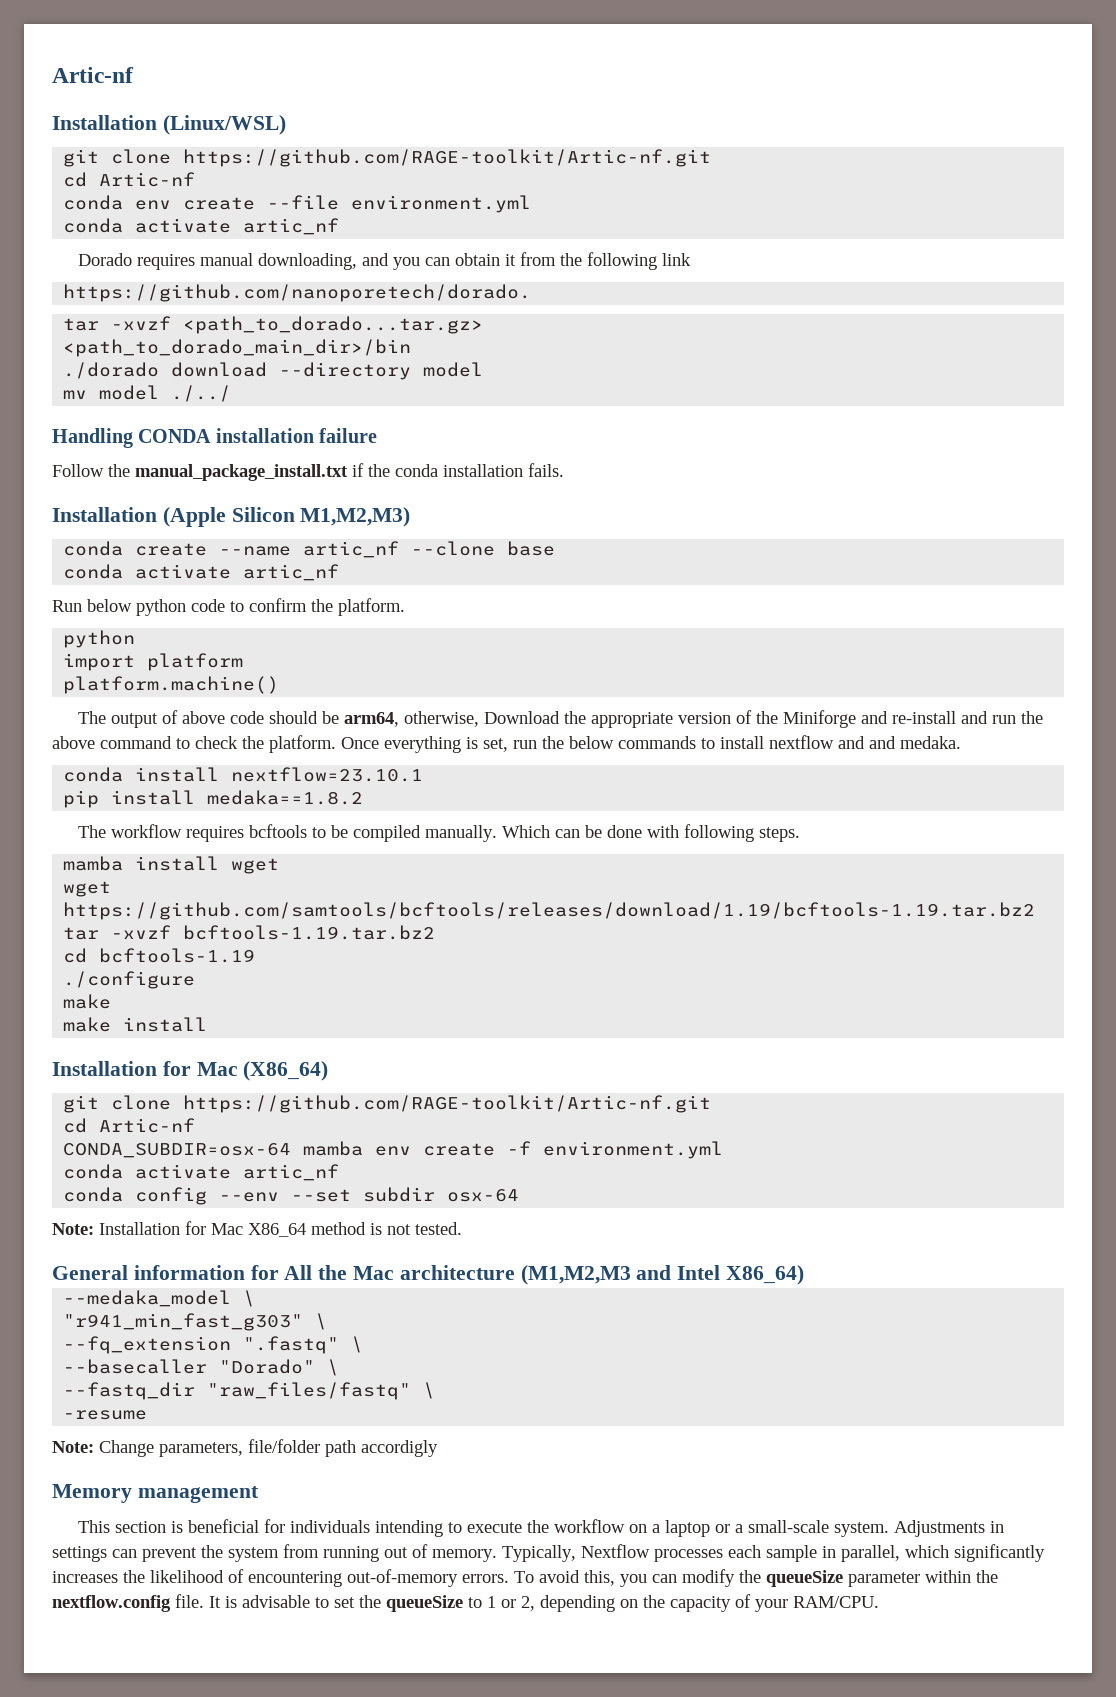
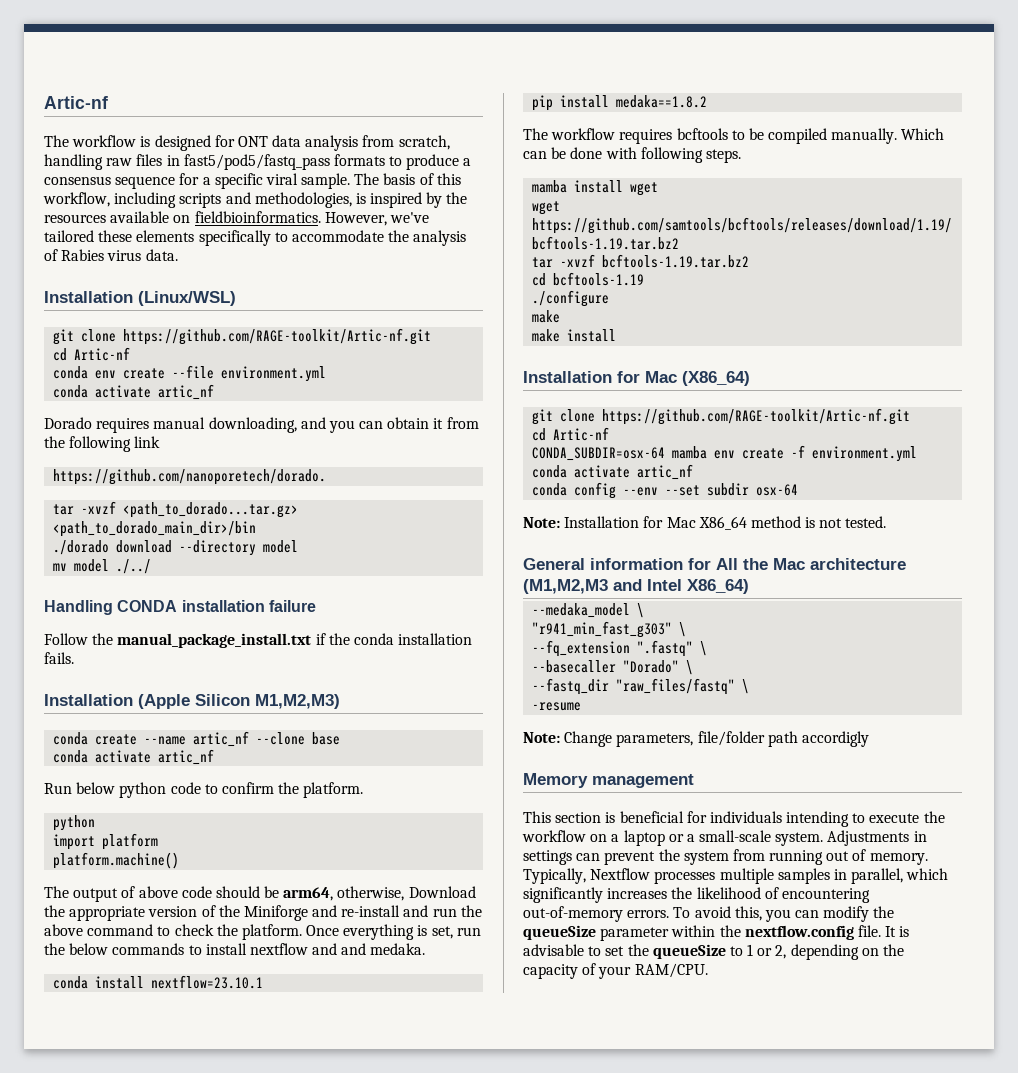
[52,67,134,83] Artic-nf -> [44,96,108,109] [44,135,450,151] [44,154,472,170] [44,173,461,189] [43,192,468,208] [44,211,429,226] [44,230,467,246] [44,249,178,261] Artic-nf // The workflow is designed for ONT data analysis from scratch, handling raw files in fast5/pod5/fastq_pass formats to produce a consensus sequence for a specific viral sample. The basis of this workflow, including scripts and methodologies, is inspired by the resources available on fieldbioinformatics. However, we've tailored these elements specifically to accommodate the analysis of Rabies virus data.
[728,1545,817,1562] each sample -> [719,868,830,884] multiple samples

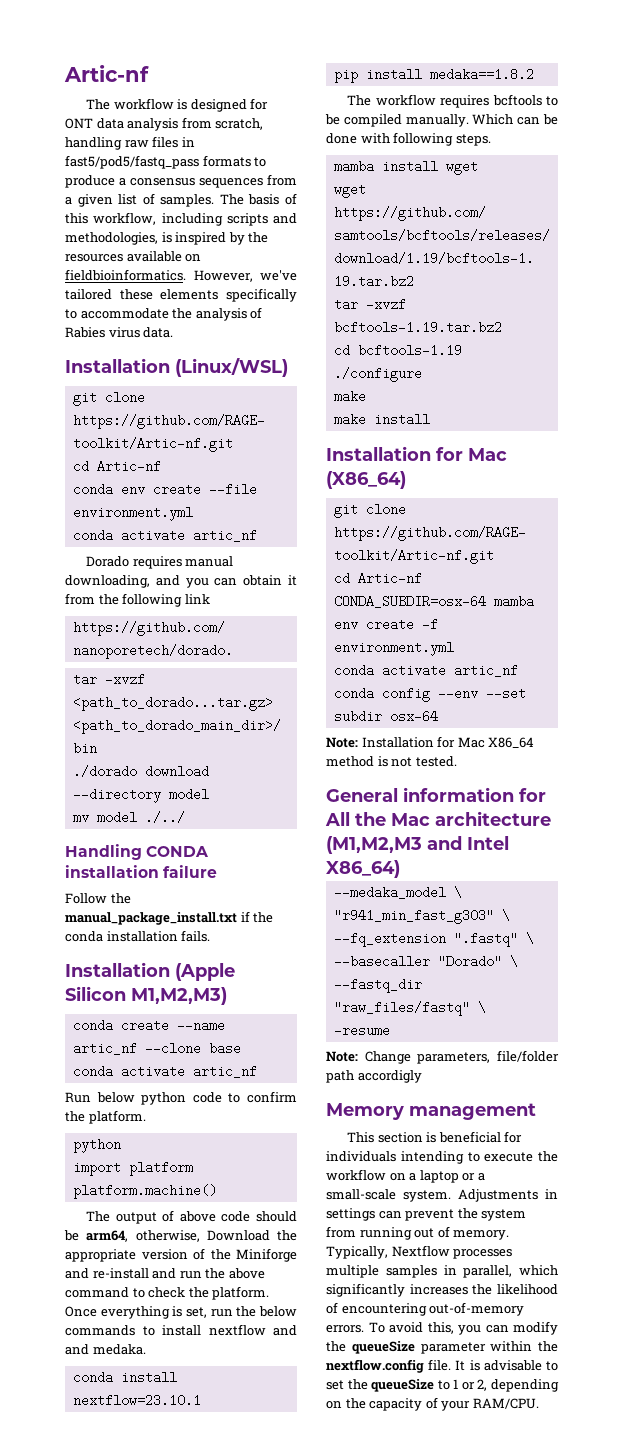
[115,173,351,189] sequence for a specific viral sample. -> [199,174,297,188] [65,193,215,207] sequences from a given list of samples.

